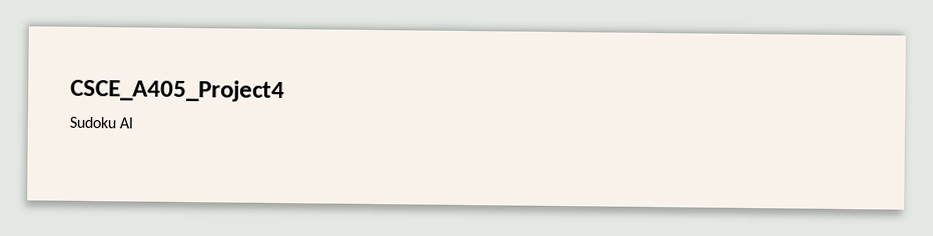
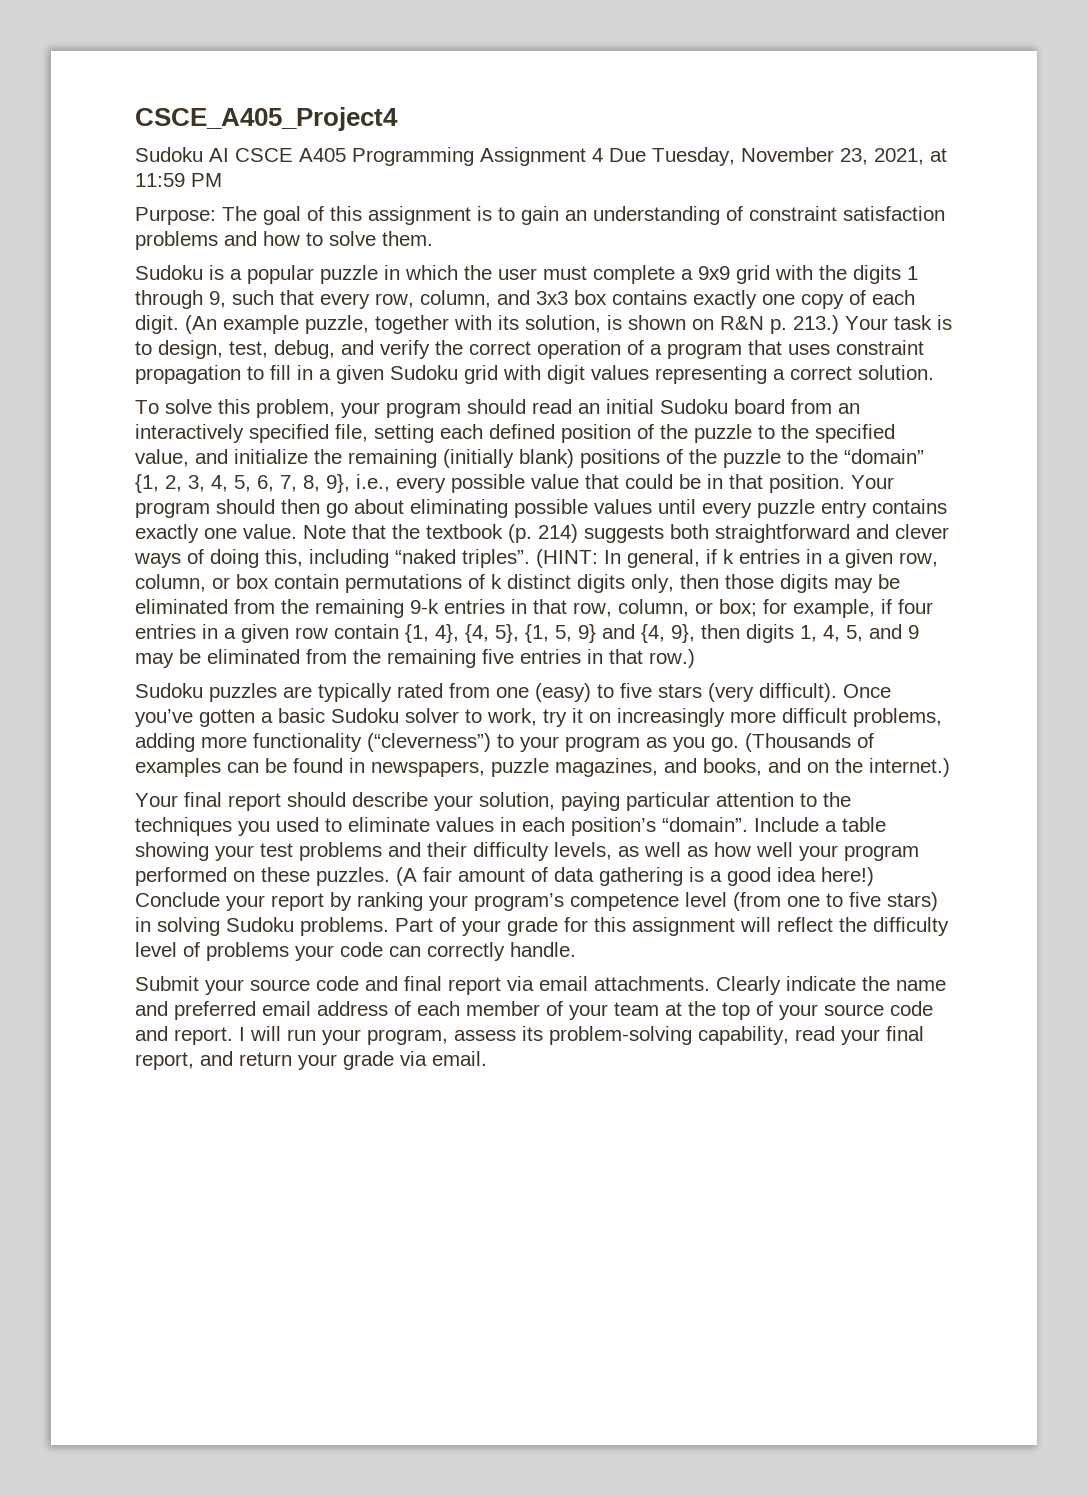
(134, 123) none -> [235,147,947,166] [135,173,222,187] [135,206,945,225] [135,231,433,250] [135,265,918,284] [135,290,915,309] [135,315,952,334] [135,340,924,359] [135,365,934,384] [135,399,860,418] [135,424,895,443] [135,449,924,468] [135,474,894,493] [135,499,947,518] [135,524,949,543] [134,549,938,568] [135,574,900,593] [135,599,933,618] [135,624,919,643] [135,649,695,668] [135,683,891,702] [135,708,942,727] [135,733,874,752] [135,758,950,777] [135,792,851,811] [135,817,886,836] [135,842,919,861] [135,867,874,886] [135,892,938,911] [135,917,949,936] [135,942,576,961] [135,976,946,995] [135,1001,933,1020] [135,1026,924,1045] [135,1051,487,1070] CSCE A405 Programming Assignment 4 Due Tuesday, November 23, 2021, at 11:59 PM // Purpose: The goal of this assignment is to gain an understanding of constraint satisfaction problems and how to solve them. // Sudoku is a popular puzzle in which the user must complete a 9x9 grid with the digits 1 through 9, such that every row, column, and 3x3 box contains exactly one copy of each digit. (An example puzzle, together with its solution, is shown on R&N p. 213.) Your task is to design, test, debug, and verify the correct operation of a program that uses constraint propagation to fill in a given Sudoku grid with digit values representing a correct solution. // To solve this problem, your program should read an initial Sudoku board from an interactively specified file, setting each defined position of the puzzle to the specified value, and initialize the remaining (initially blank) positions of the puzzle to the “domain” {1, 2, 3, 4, 5, 6, 7, 8, 9}, i.e., every possible value that could be in that position. Your program should then go about eliminating possible values until every puzzle entry contains exactly one value. Note that the textbook (p. 214) suggests both straightforward and clever ways of doing this, including “naked triples”. (HINT: In general, if k entries in a given row, column, or box contain permutations of k distinct digits only, then those digits may be eliminated from the remaining 9-k entries in that row, column, or box; for example, if four entries in a given row contain {1, 4}, {4, 5}, {1, 5, 9} and {4, 9}, then digits 1, 4, 5, and 9 may be eliminated from the remaining five entries in that row.) // Sudoku puzzles are typically rated from one (easy) to five stars (very difficult). Once you’ve gotten a basic Sudoku solver to work, try it on increasingly more difficult problems, adding more functionality (“cleverness”) to your program as you go. (Thousands of examples can be found in newspapers, puzzle magazines, and books, and on the internet.) // Your final report should describe your solution, paying particular attention to the techniques you used to eliminate values in each position’s “domain”. Include a table showing your test problems and their difficulty levels, as well as how well your program performed on these puzzles. (A fair amount of data gathering is a good idea here!) Conclude your report by ranking your program’s competence level (from one to five stars) in solving Sudoku problems. Part of your grade for this assignment will reflect the difficulty level of problems your code can correctly handle. // Submit your source code and final report via email attachments. Clearly indicate the name and preferred email address of each member of your team at the top of your source code and report. I will run your program, assess its problem-solving capability, read your final report, and return your grade via email.

